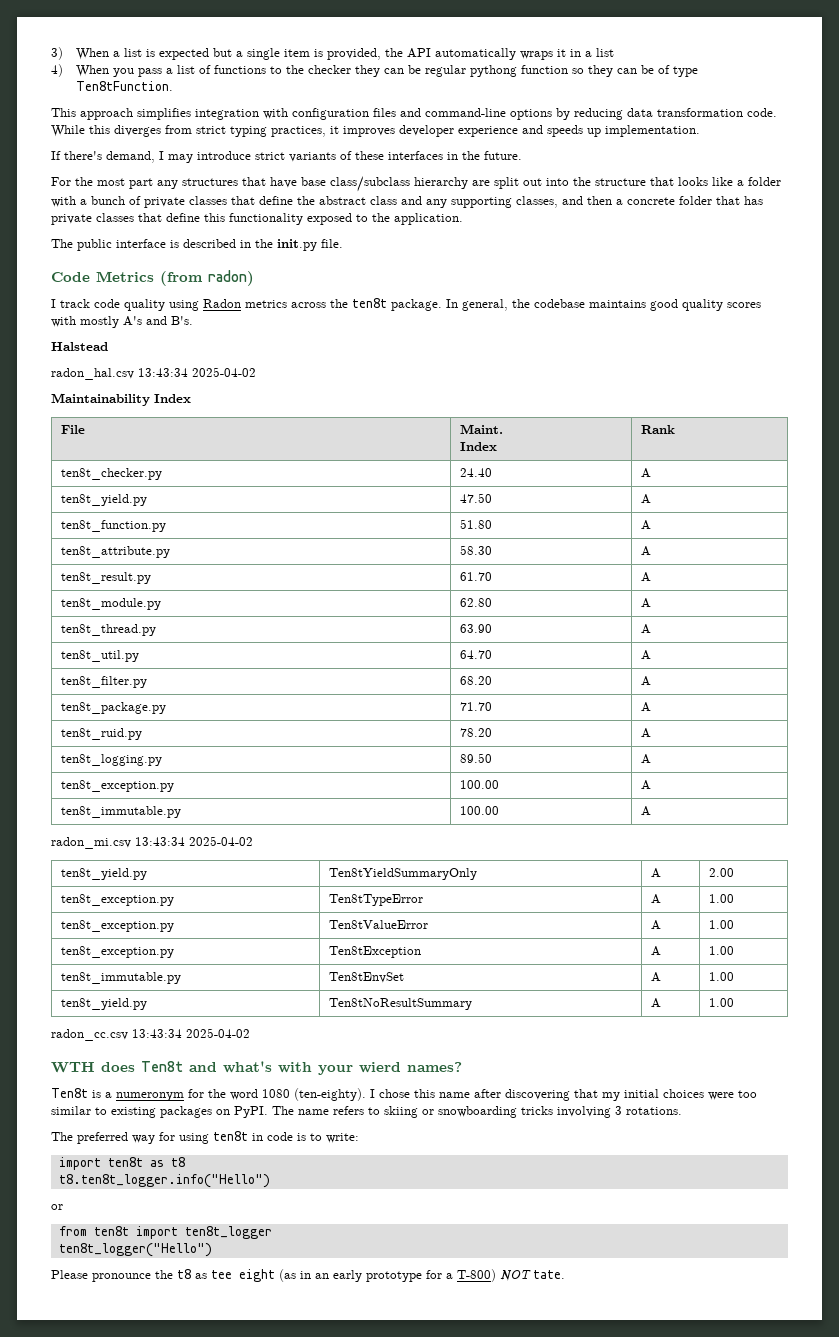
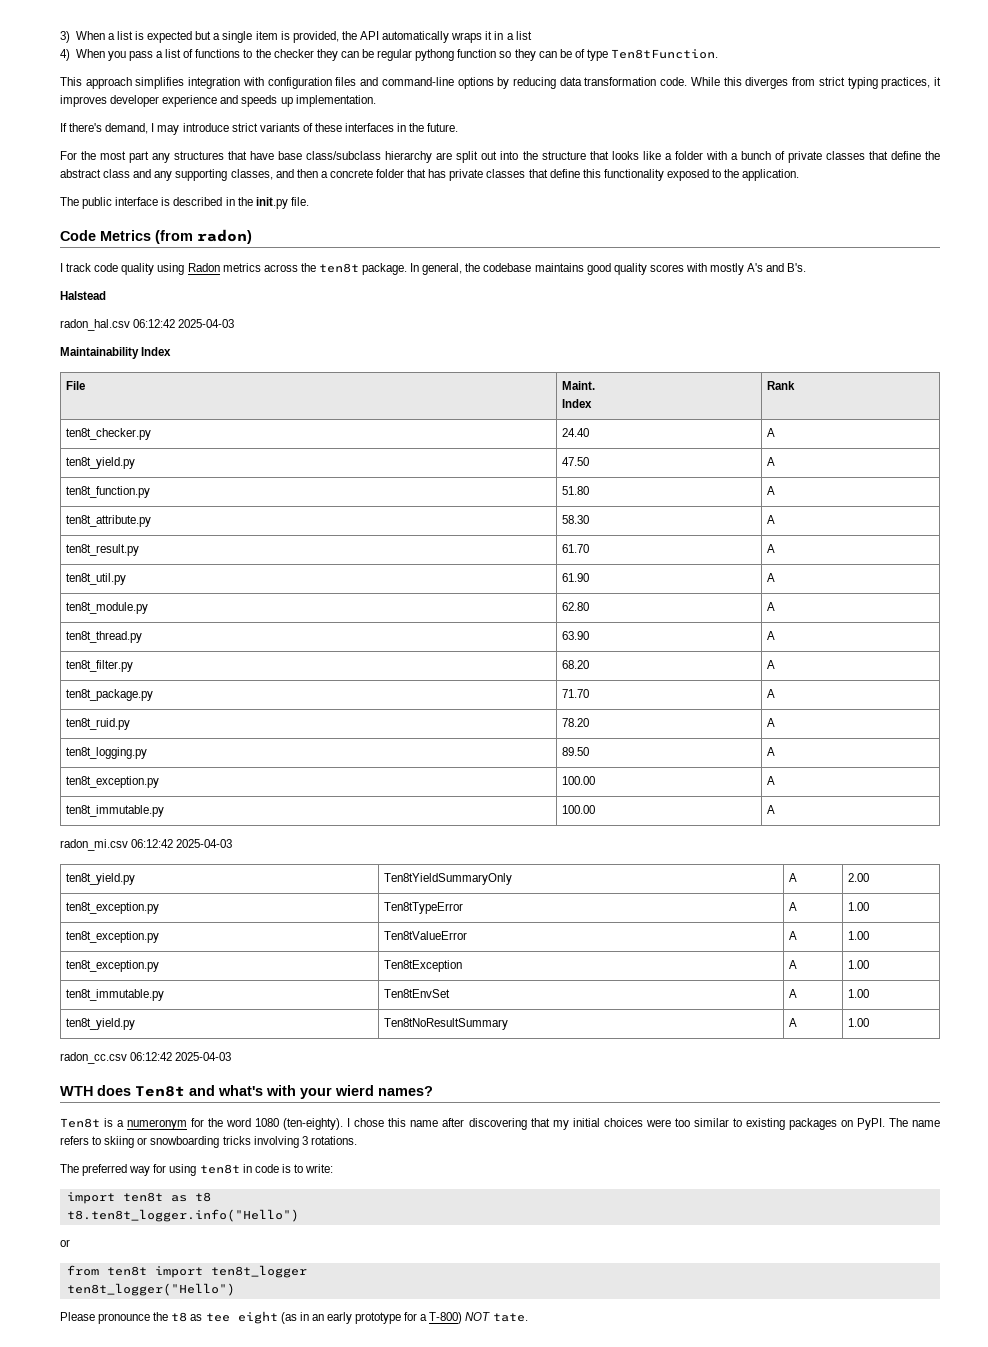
[138,367,256,377] 13:43:34 2025-04-02 -> [133,319,235,328] 06:12:42 2025-04-03
(651, 577) none -> [65,573,126,585] [561,573,589,582] [766,573,775,582] // ten8t_util.py | 61.90 | A
[60,650,139,662] [459,650,492,659] [640,650,651,660] // ten8t_util.py | 64.70 | A -> (775, 635) none
[135,836,253,846] 13:43:34 2025-04-02 -> [131,839,233,848] 06:12:42 2025-04-03
[132,1028,250,1038] 13:43:34 2025-04-02 -> [130,1052,232,1061] 06:12:42 2025-04-03

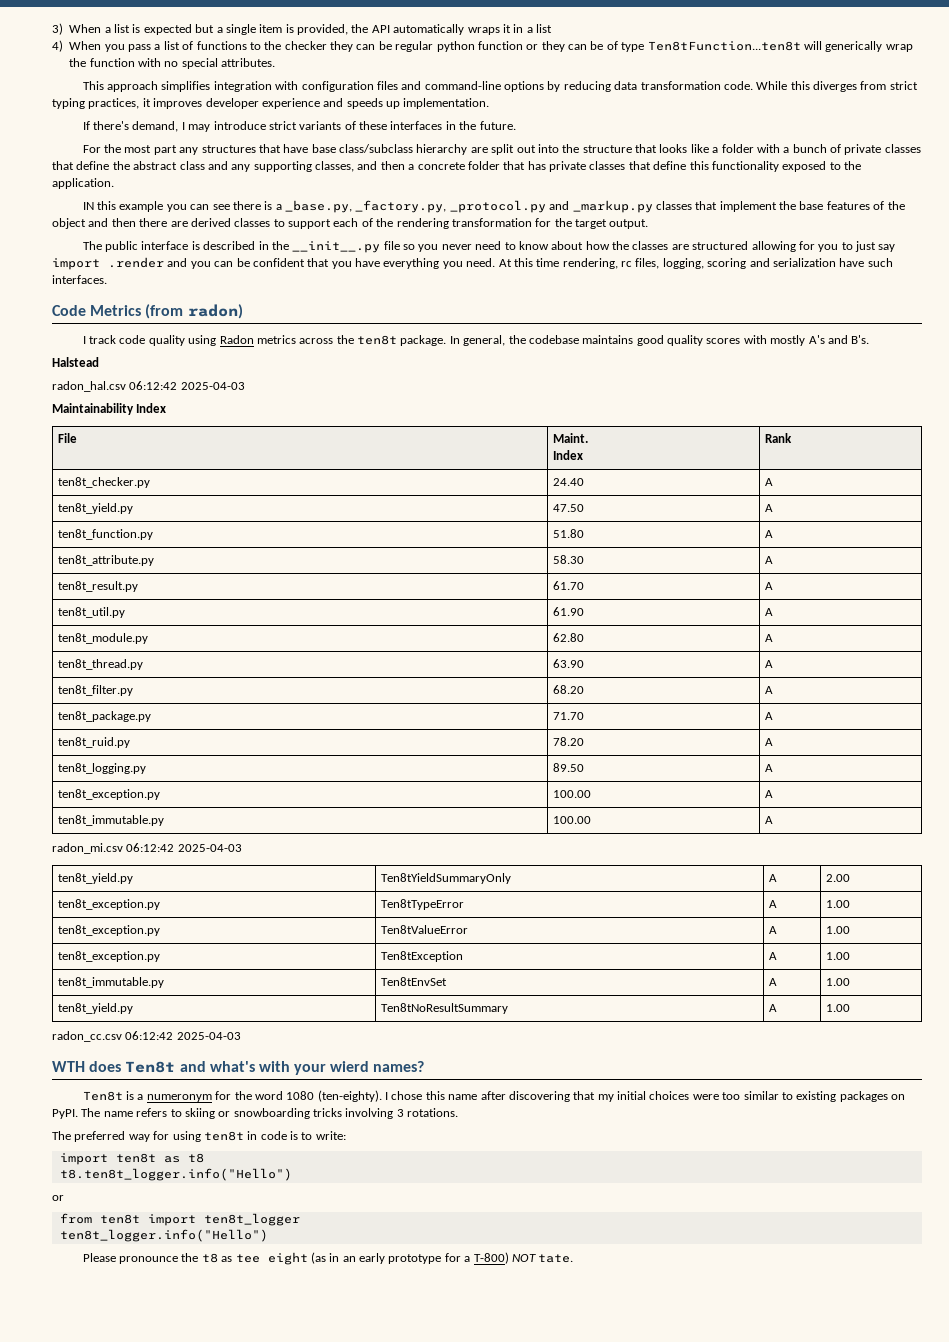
[415,49,512,61] pythong function so -> [436,41,539,52] python function or
[611,49,719,59] Ten8tFunction. -> [647,41,913,52] [69,58,276,69] Ten8tFunction...ten8t will generically wrap the function with no special attributes.
(800, 175) none -> [82,200,905,213] [52,218,649,229] // IN this example you can see there is a _base.py, _factory.py, _protocol.py and _markup.py classes that implement the base features of the object and then there are derived classes to support each of the rendering transformation for the target output.
[255,197,309,209] init.py file. -> [292,241,896,253] [52,257,893,270] [52,275,107,284] __init__.py file so you never need to know about how the classes are structured allowing for you to just say import .render and you can be confident that you have everything you need. At this time rendering, rc files, logging, scoring and serialization have such interfaces.
[66,1283,235,1296] ten8t_logger("Hello") -> [59,1229,268,1242] ten8t_logger.info("Hello")

